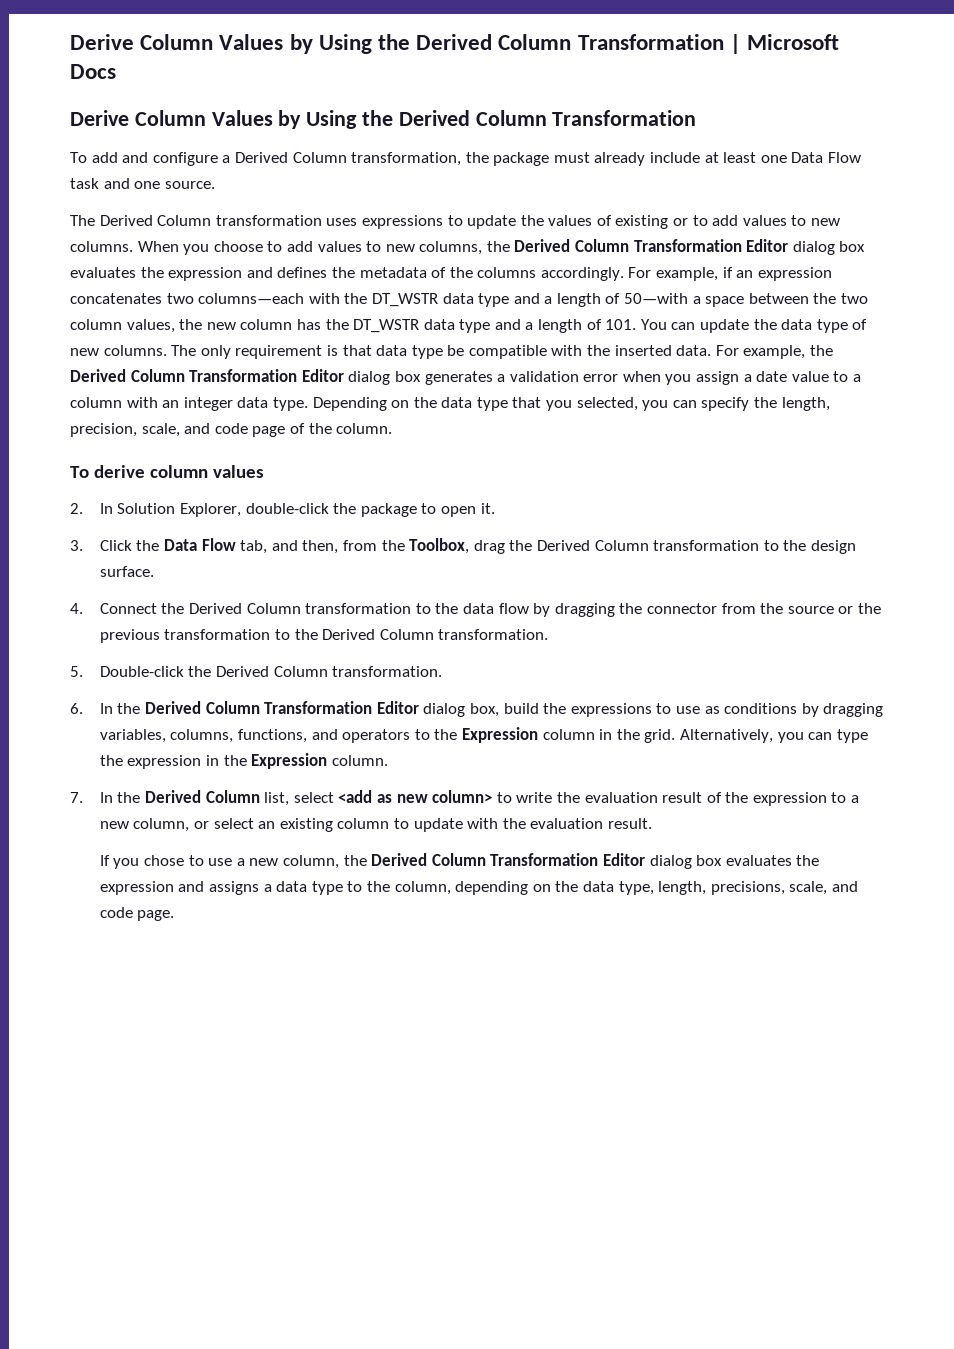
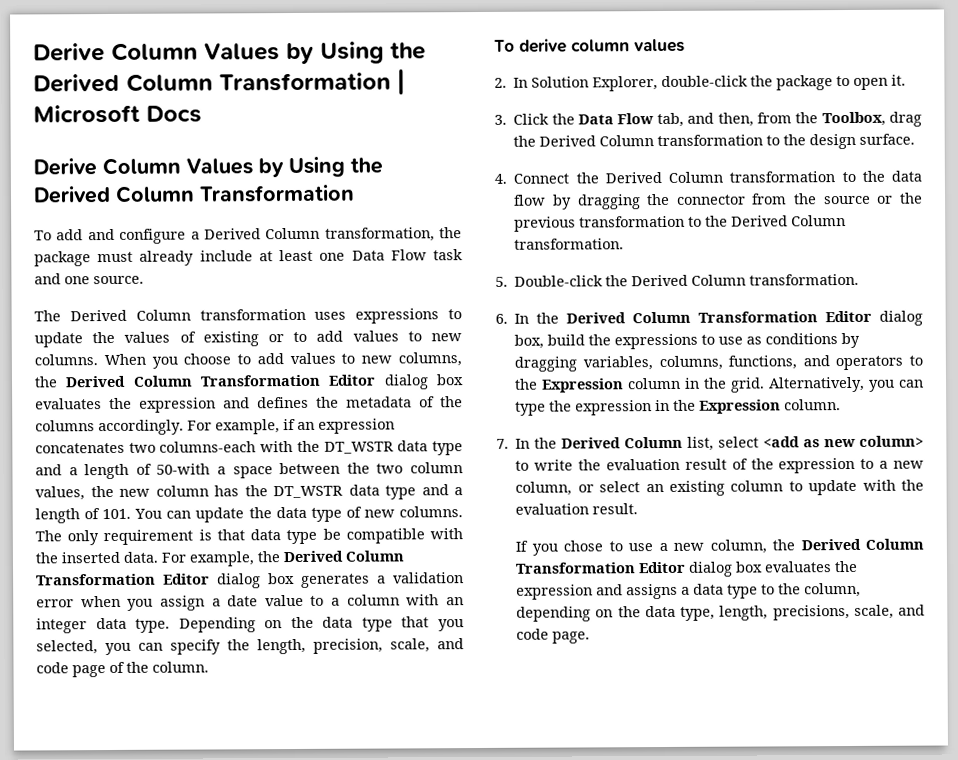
[198,293,305,304] columns—each -> [159,441,257,453] columns-each
[624,293,689,304] 50—with -> [156,463,211,475] 50-with

